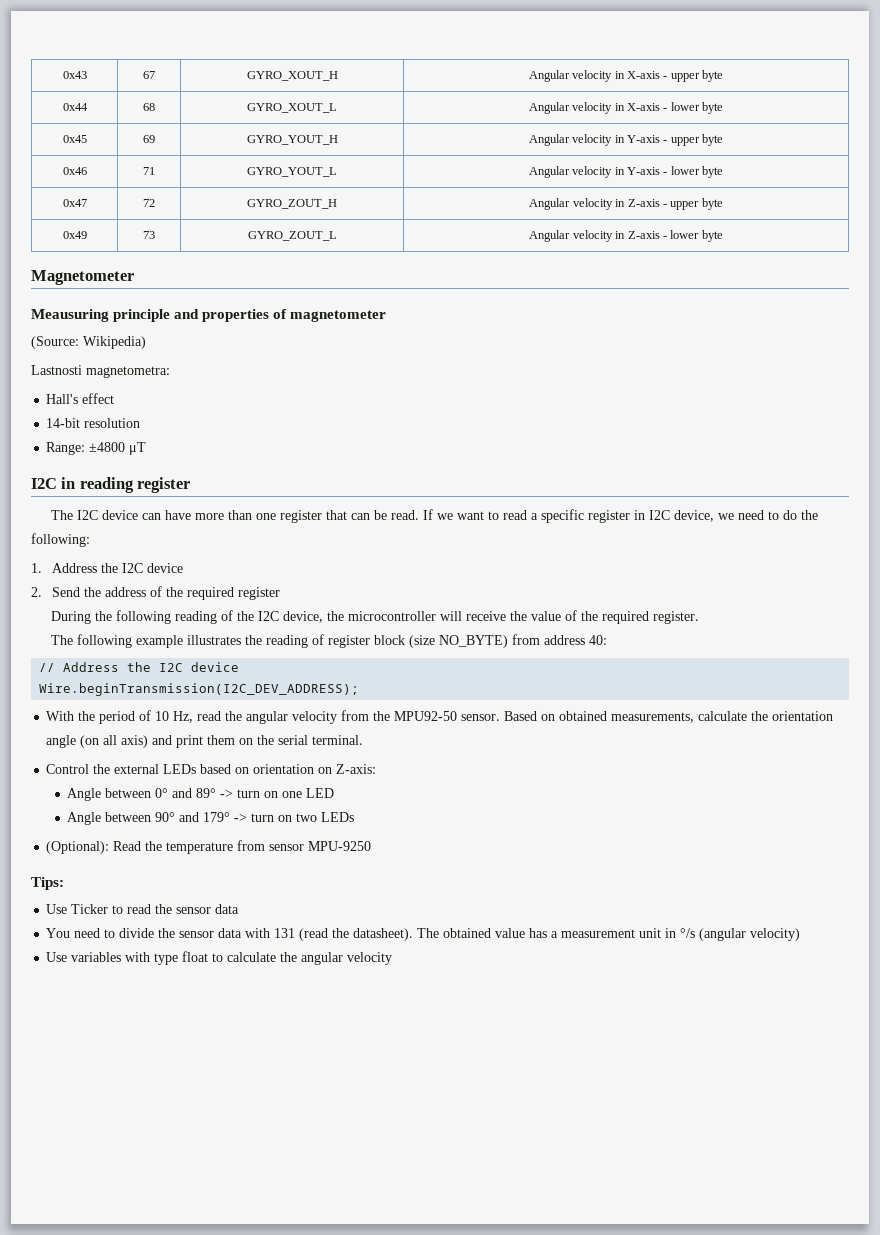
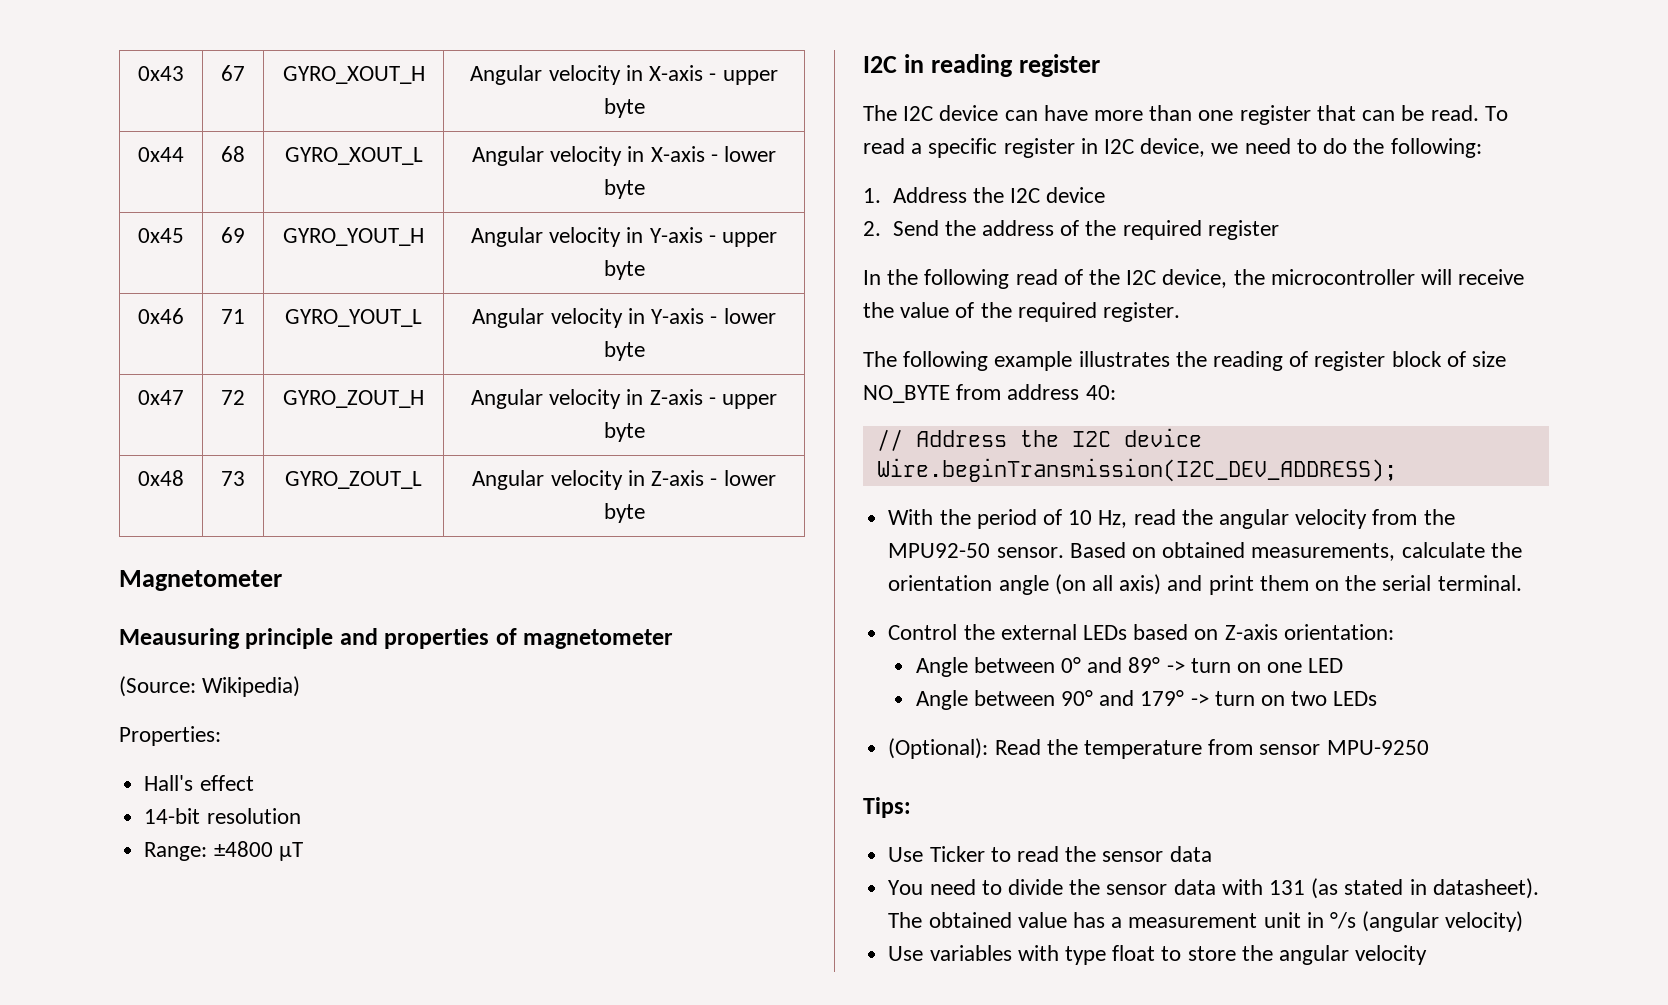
[62,231,87,239] 0x49 -> [138,470,184,486] 0x48
[31,365,170,378] Lastnosti magnetometra: -> [119,726,221,746] Properties:
[422,509,499,520] If we want to -> [1484,106,1508,121] To
[50,611,91,624] During -> [863,270,881,285] In
[174,611,217,624] reading -> [1015,269,1058,285] read
[408,635,508,648] (size NO_BYTE) -> [1446,351,1507,367] [863,385,950,403] of size NO_BYTE
[253,764,377,774] orientation on Z-axis: -> [1224,624,1394,640] Z-axis orientation:
[299,928,350,941] (read the -> [1311,878,1427,899] (as stated in
[227,952,277,962] calculate -> [1187,946,1236,961] store

